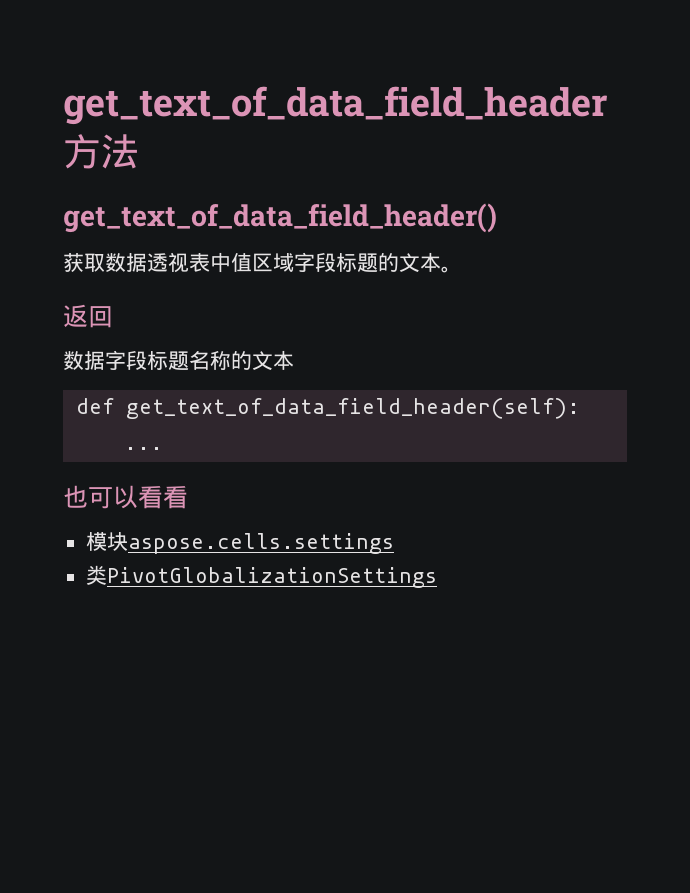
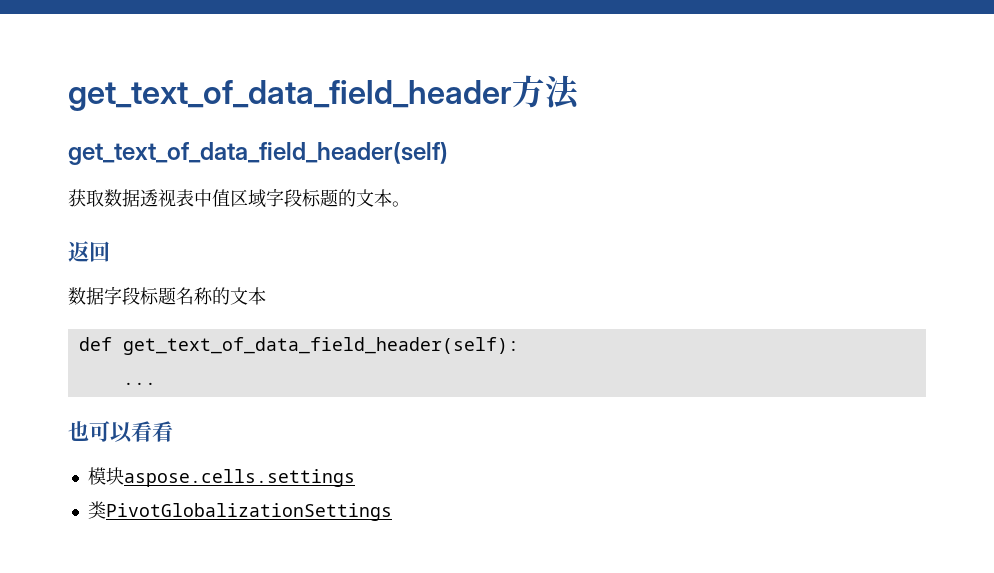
[63,203,497,233] get_text_of_data_field_header() -> [68,142,448,165] get_text_of_data_field_header(self)

